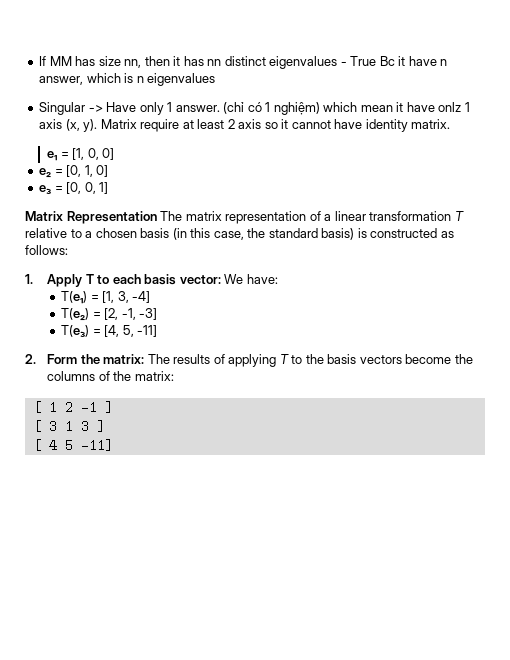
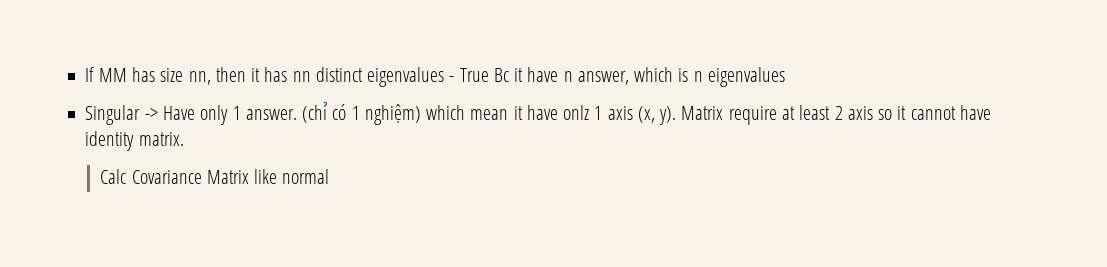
[46,148,115,161] [39,165,109,178] [39,182,109,195] [25,211,464,224] [25,228,454,240] [25,245,68,255] [25,274,278,287] [61,291,151,304] [61,308,158,321] [61,325,158,338] [25,354,473,367] [46,371,174,381] [32,401,113,414] [32,420,105,433] [32,439,113,452] e₁ = [1, 0, 0] // e₂ = [0, 1, 0] // e₃ = [0, 0, 1] // Matrix Representation The matrix representation of a linear transformation T relative to a chosen basis (in this case, the standard basis) is constructed as follows: // 1. Apply T to each basis vector: We have: // T(e₁) = [1, 3, -4] // T(e₂) = [2, -1, -3] // T(e₃) = [4, 5, -11] // 2. Form the matrix: The results of applying T to the basis vectors become the columns of the matrix: // [ 1 2 -1 ] // [ 3 1 3 ] // [ 4 5 -11] -> [100,169,330,184] Calc Covariance Matrix like normal

